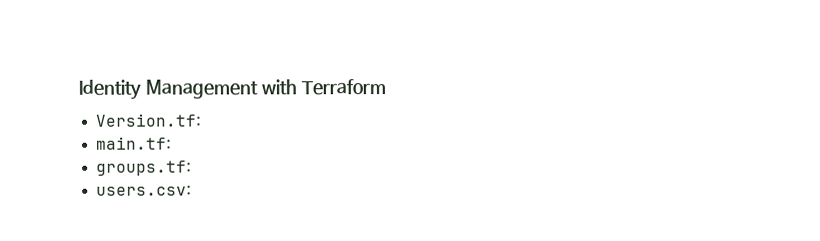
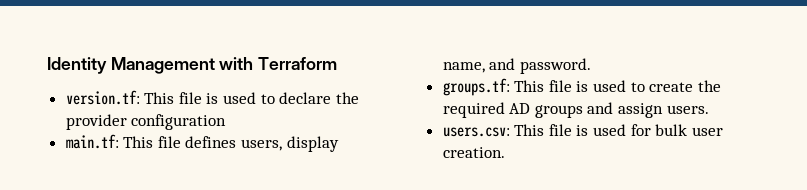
[95,113,203,127] [96,136,173,150] [96,160,193,176] [96,185,193,196] Version.tf: // main.tf: // groups.tf: // users.csv: -> [65,90,359,105] [65,114,227,130] [65,134,339,152] [442,58,591,74] [442,78,721,96] [442,102,709,118] [442,124,723,137] [442,147,505,158] version.tf: This file is used to declare the provider configuration // main.tf: This file defines users, display name, and password. // groups.tf: This file is used to create the required AD groups and assign users. // users.csv: This file is used for bulk user creation.

